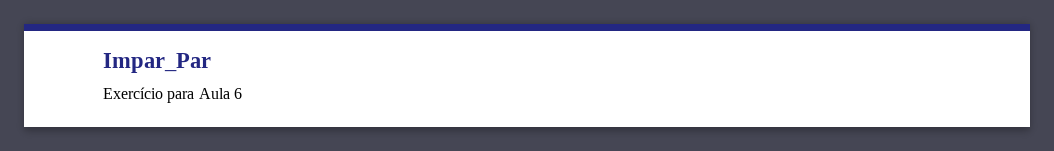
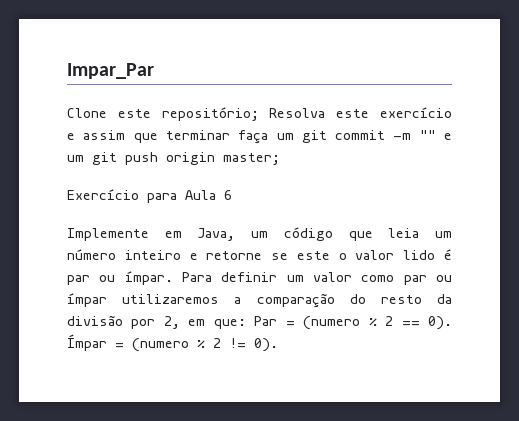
[103,87,242,103] Exercício para Aula 6 -> [67,107,452,121] [67,130,453,144] [67,152,280,165] [67,189,232,203] [67,227,453,241] [67,249,452,260] [67,271,452,285] [67,293,453,308] [67,315,452,330] [67,334,278,352] Clone este repositório; Resolva este exercício e assim que terminar faça um git commit -m "" e um git push origin master; // Exercício para Aula 6 // Implemente em Java, um código que leia um número inteiro e retorne se este o valor lido é par ou ímpar. Para definir um valor como par ou ímpar utilizaremos a comparação do resto da divisão por 2, em que: Par = (numero % 2 == 0). Ímpar = (numero % 2 != 0).

